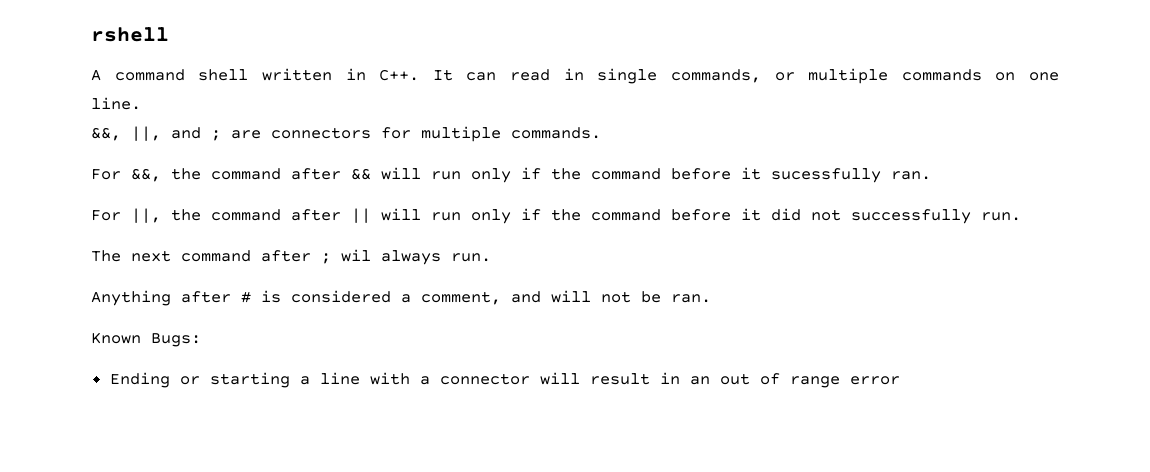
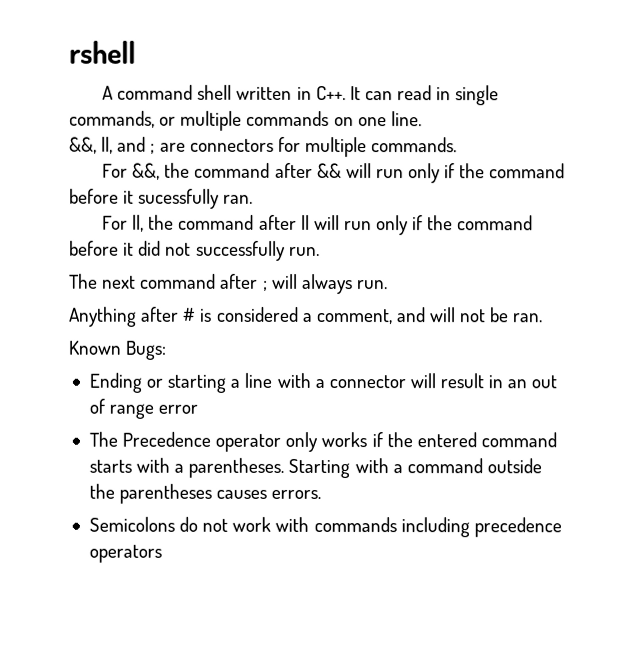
[341,249,371,262] wil -> [271,273,298,289] will
(900, 380) none -> [88,431,557,453] [88,457,542,479] [88,483,322,504] [88,516,562,538] [88,544,162,563] // The Precedence operator only works if the entered command starts with a parentheses. Starting with a command outside the parentheses causes errors. // Semicolons do not work with commands including precedence operators

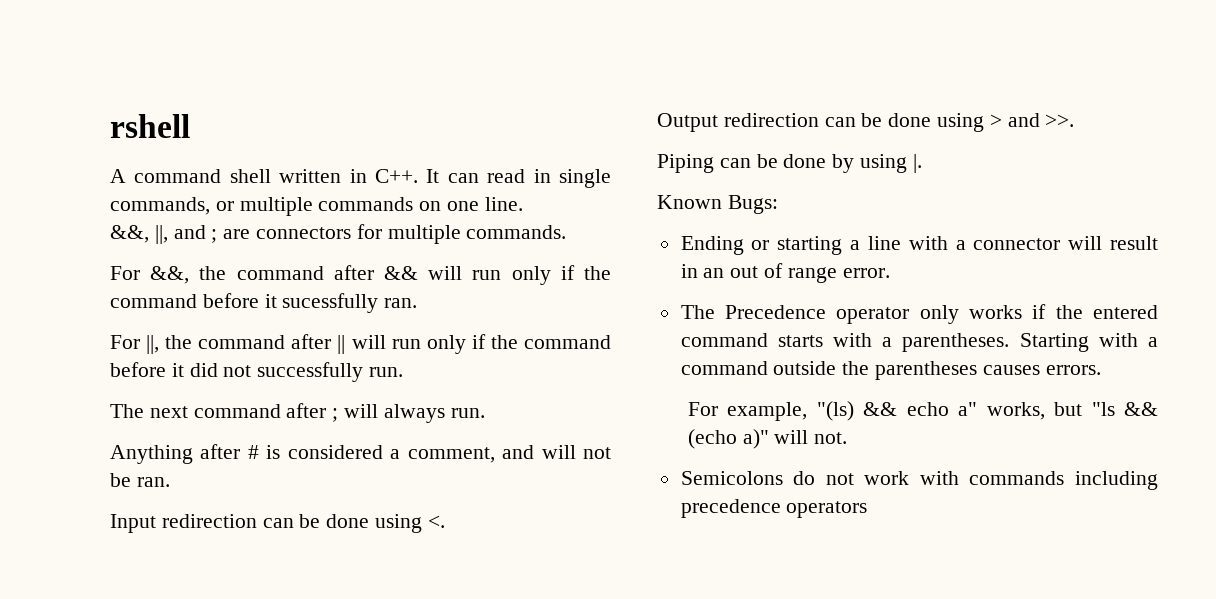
(544, 318) none -> [110,514,445,533] [657,113,1075,132] [657,154,922,173] // Input redirection can be done using <. // Output redirection can be done using > and >>. // Piping can be done by using |.
[158,404,199,414] error -> [842,268,890,278] error.
(322, 494) none -> [687,401,1158,421] [687,429,848,449] // For example, "(ls) && echo a" works, but "ls && (echo a)" will not.

